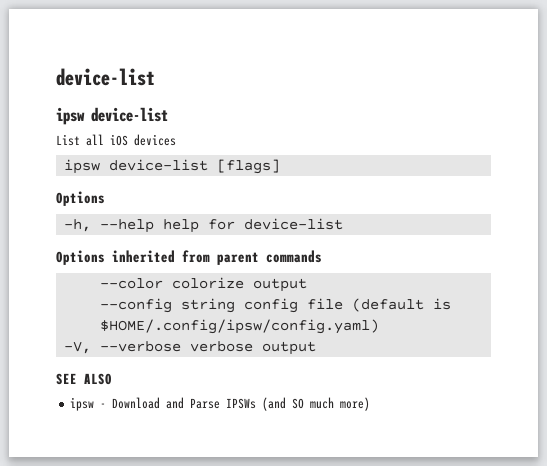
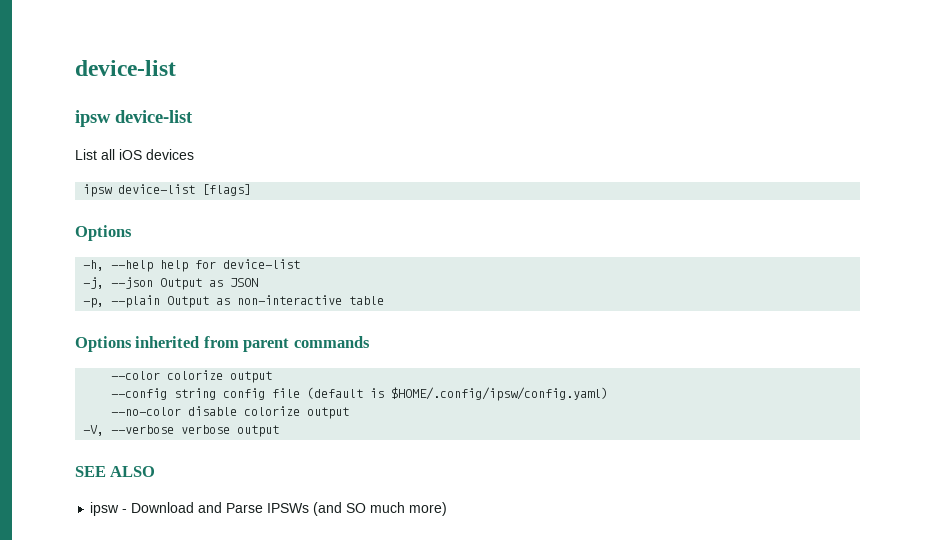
(343, 224) none -> [83,277,259,290] [83,295,385,308] // -j, --json Output as JSON // -p, --plain Output as non-interactive table
(379, 326) none -> [111,406,350,419] // --no-color disable colorize output

